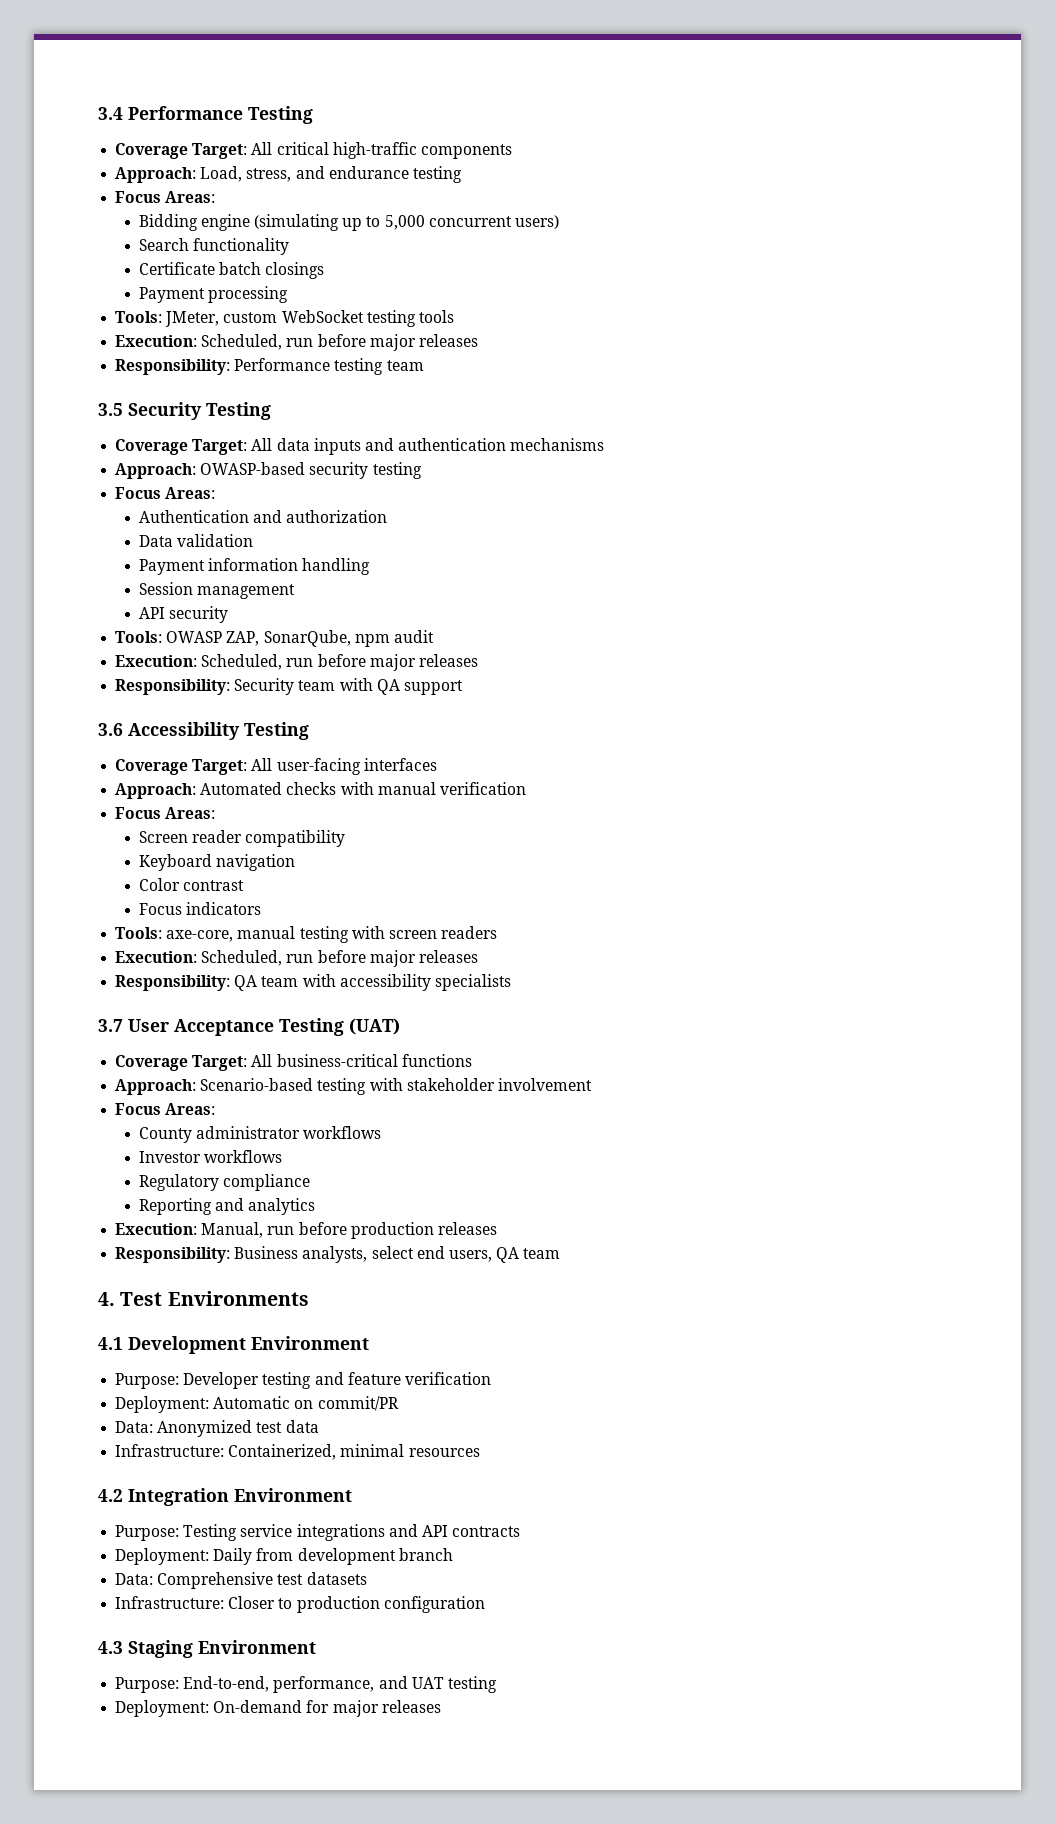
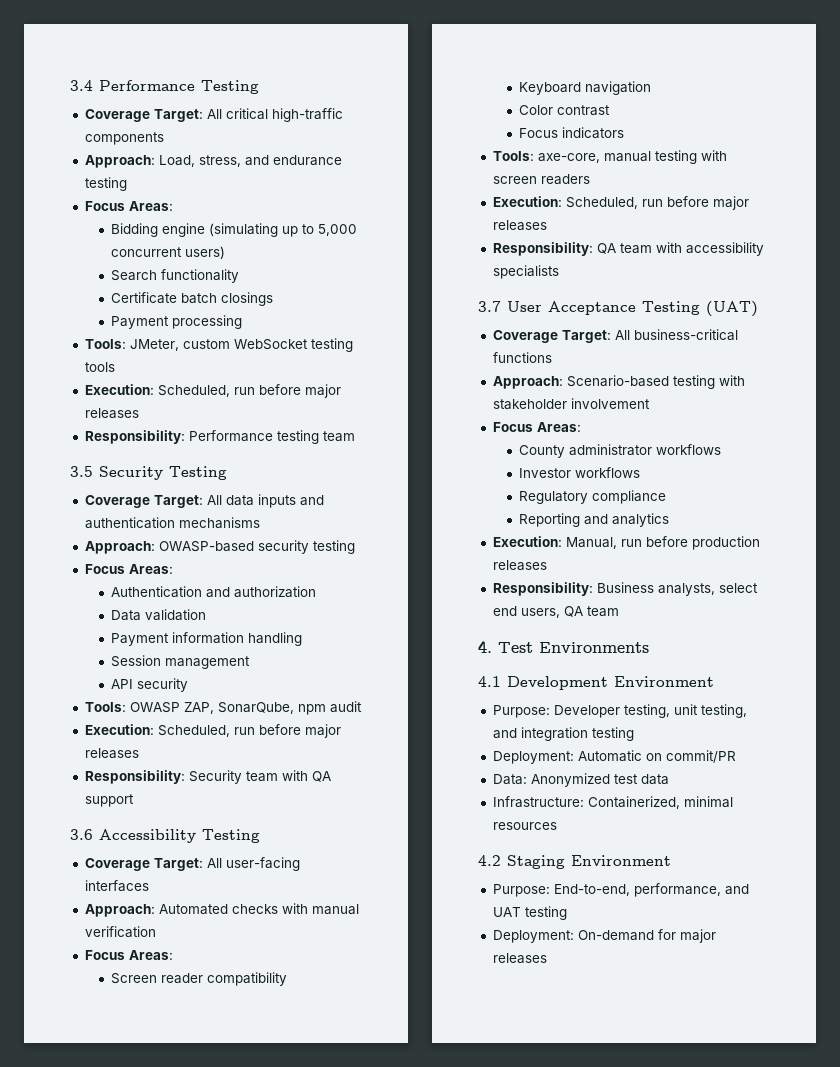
[262,1372,491,1389] testing and feature verification -> [623,704,747,718] [492,727,634,741] testing, unit testing, and integration testing
[128,1488,352,1506] [115,1524,521,1541] [115,1548,453,1565] [115,1572,367,1589] [115,1596,485,1613] [98,1641,123,1654] Integration Environment // Purpose: Testing service integrations and API contracts // Deployment: Daily from development branch // Data: Comprehensive test datasets // Infrastructure: Closer to production configuration // 4.3 -> (501, 860) none

